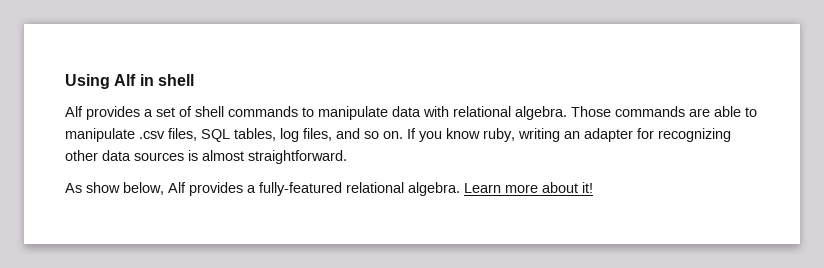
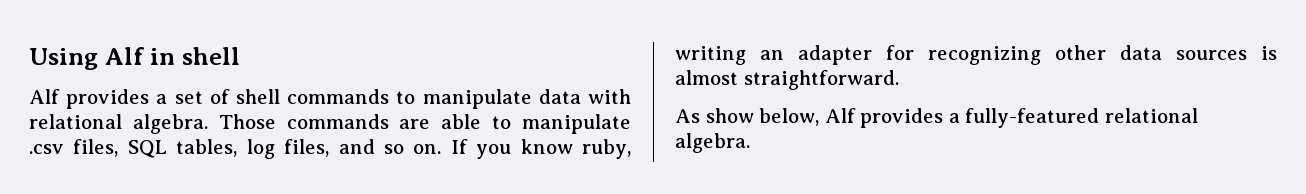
[464,182,593,193] Learn more about it! -> (750, 143) none

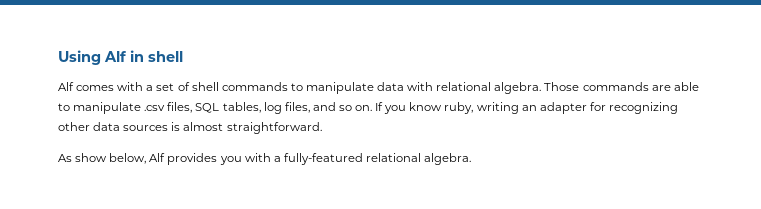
[66,89,150,109] provides -> [76,82,144,91] comes with
(944, 118) none -> [219,153,271,165] you with

